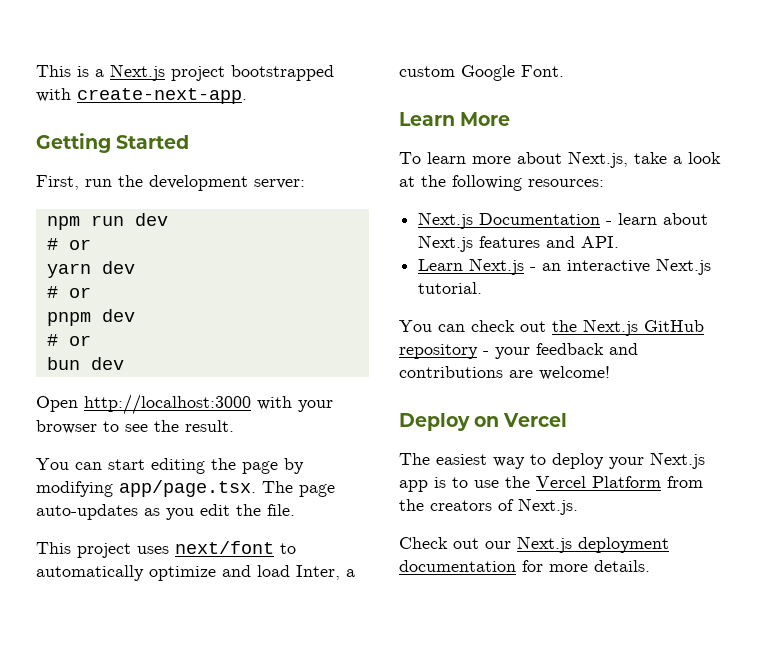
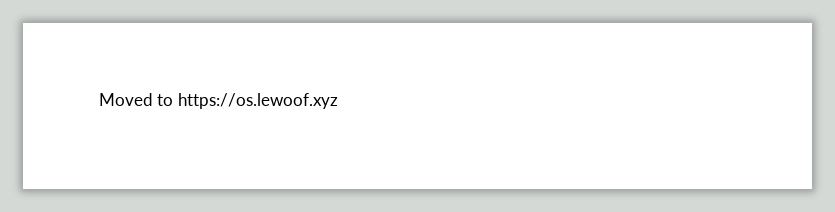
[36,64,334,81] [36,88,247,104] [36,133,190,153] [36,175,305,191] [46,213,168,230] [46,238,91,250] [46,261,135,278] [46,286,91,298] [46,309,135,326] [46,334,91,346] [46,357,124,370] [36,394,333,415] [36,420,234,434] [36,458,304,474] [36,480,335,497] [36,504,295,520] [36,541,296,558] [36,565,355,581] [399,65,564,81] [399,112,511,126] [399,151,721,168] [399,175,604,191] [418,212,709,229] [418,235,620,252] [418,258,712,275] [418,282,483,294] [399,319,704,336] [399,343,638,359] [399,366,610,380] [399,413,568,431] [399,452,705,469] [399,476,703,492] [399,498,578,515] [399,536,669,553] [399,560,650,572] This is a Next.js project bootstrapped with create-next-app. // Getting Started // First, run the development server: // npm run dev // # or // yarn dev // # or // pnpm dev // # or // bun dev // Open http://localhost:3000 with your browser to see the result. // You can start editing the page by modifying app/page.tsx. The page auto-updates as you edit the file. // This project uses next/font to automatically optimize and load Inter, a custom Google Font. // Learn More // To learn more about Next.js, take a look at the following resources: // Next.js Documentation - learn about Next.js features and API. // Learn Next.js - an interactive Next.js tutorial. // You can check out the Next.js GitHub repository - your feedback and contributions are welcome! // Deploy on Vercel // The easiest way to deploy your Next.js app is to use the Vercel Platform from the creators of Next.js. // Check out our Next.js deployment documentation for more details. -> [99,93,338,109] Moved to https://os.lewoof.xyz

